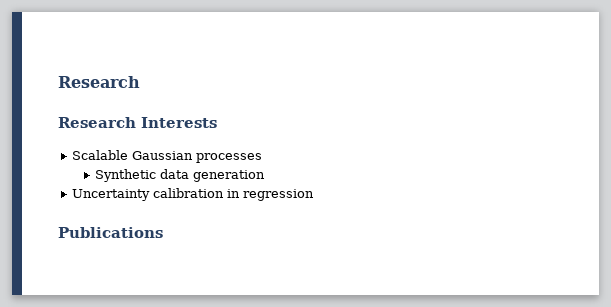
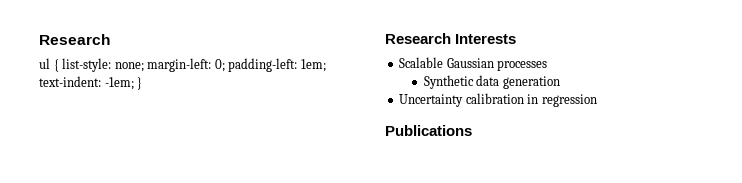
[58,76,140,88] Research -> [39,34,110,45] [39,58,326,72] [39,76,143,90] Research // ul { list-style: none; margin-left: 0; padding-left: 1em; text-indent: -1em; }

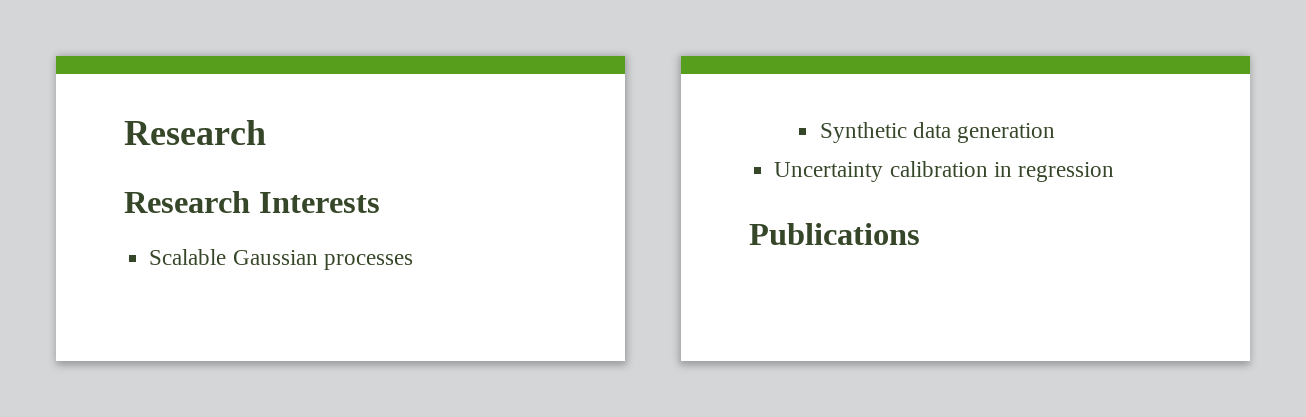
[39,34,110,45] [39,58,326,72] [39,76,143,90] Research // ul { list-style: none; margin-left: 0; padding-left: 1em; text-indent: -1em; } -> [124,120,266,145] Research

